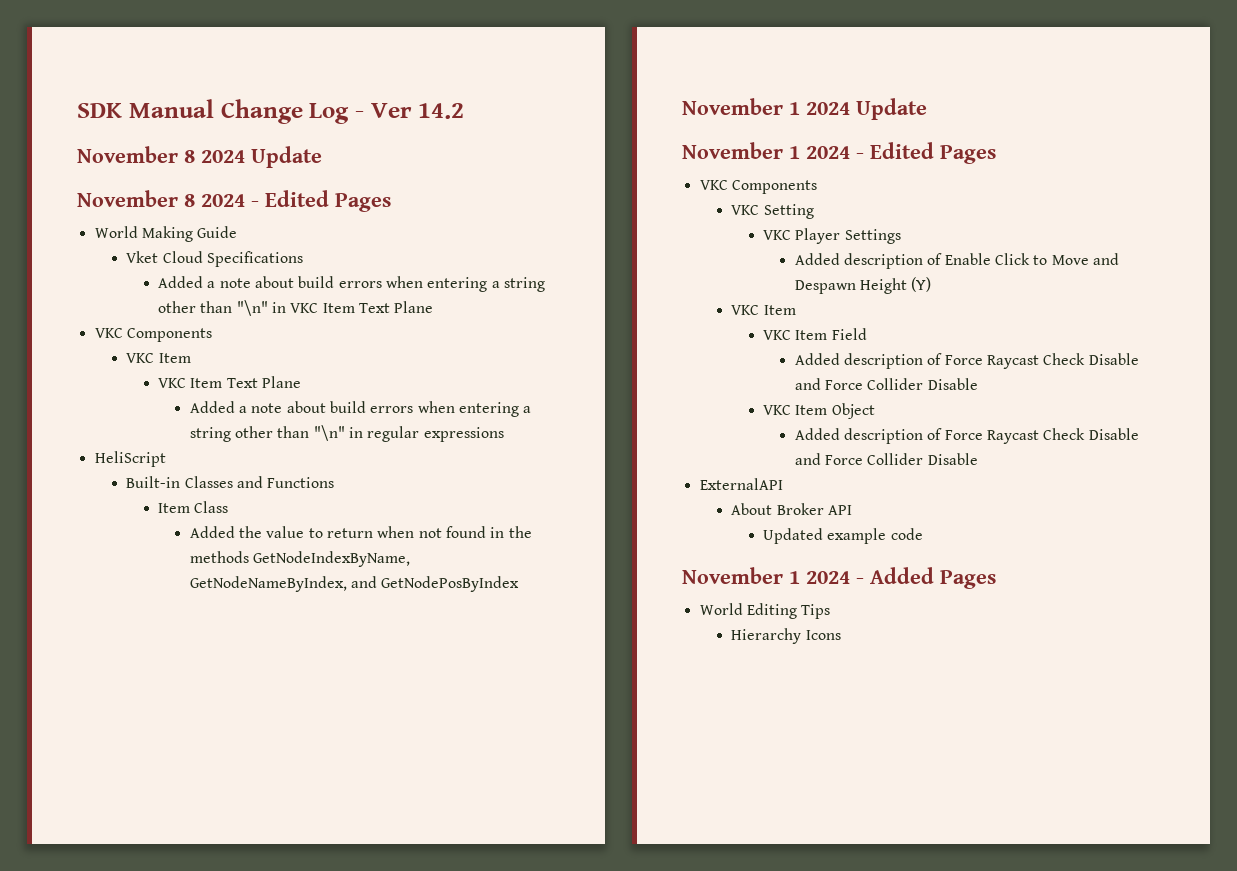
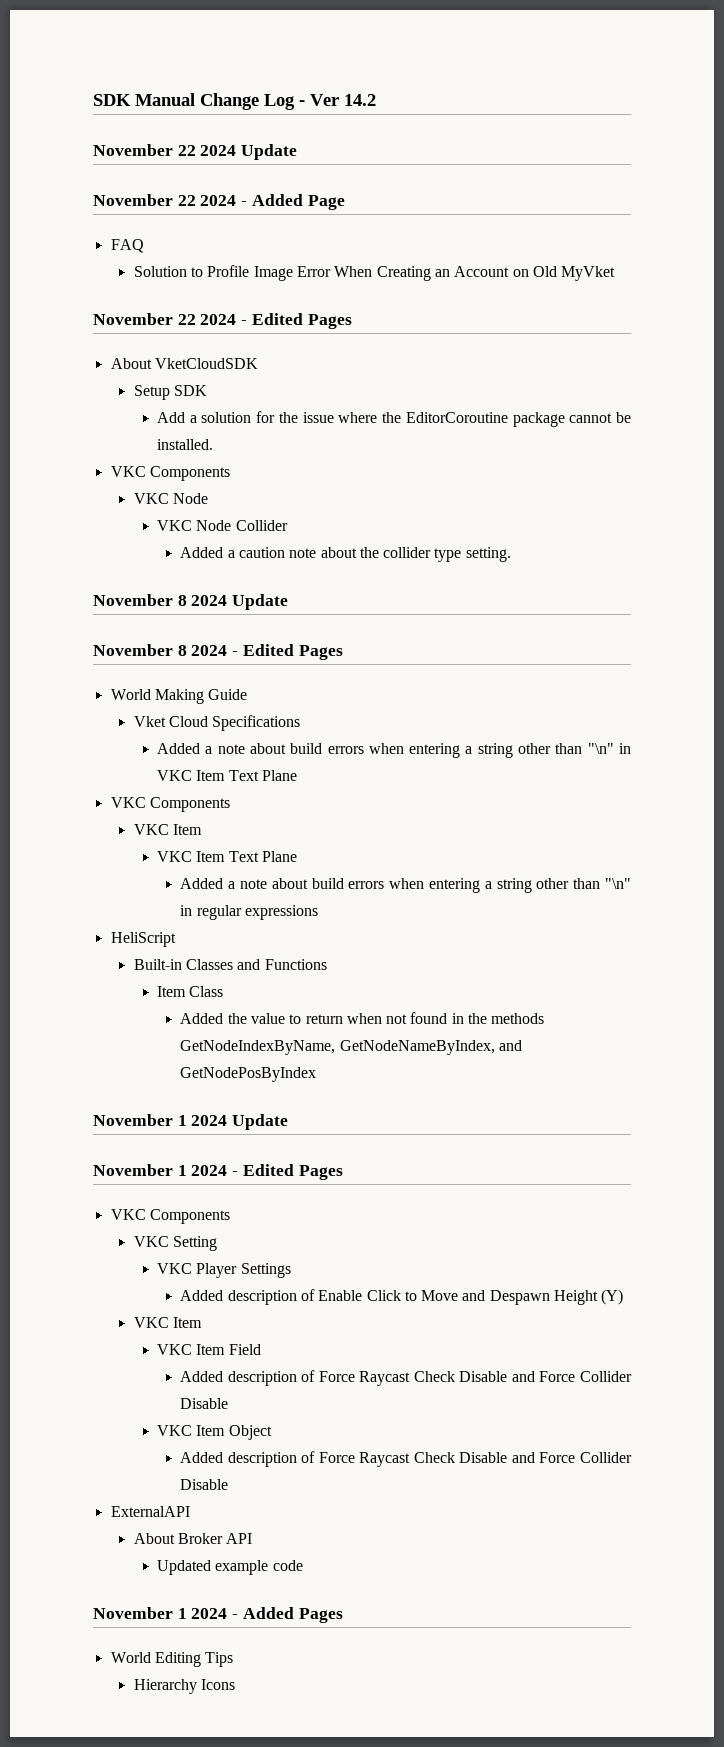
(464, 111) none -> [93,144,298,160] [93,194,345,210] [110,239,144,253] [133,265,616,281] [93,313,352,329] [110,358,258,369] [133,385,208,400] [157,411,631,427] [157,439,214,450] [110,466,230,481] [133,493,209,504] [157,520,288,531] [180,547,511,562] // November 22 2024 Update // November 22 2024 - Added Page // FAQ // Solution to Profile Image Error When Creating an Account on Old MyVket // November 22 2024 - Edited Pages // About VketCloudSDK // Setup SDK // Add a solution for the issue where the EditorCoroutine package cannot be installed. // VKC Components // VKC Node // VKC Node Collider // Added a caution note about the collider type setting.

